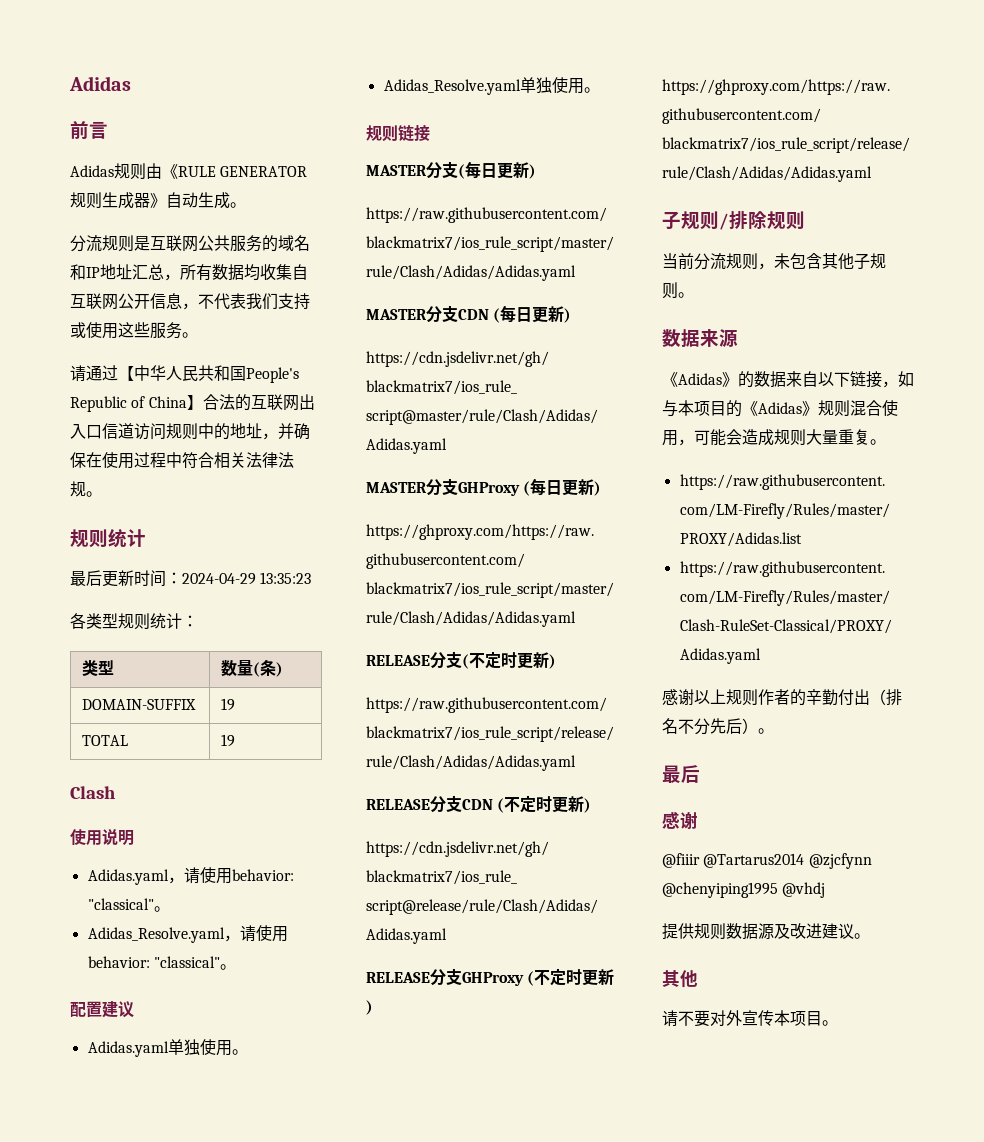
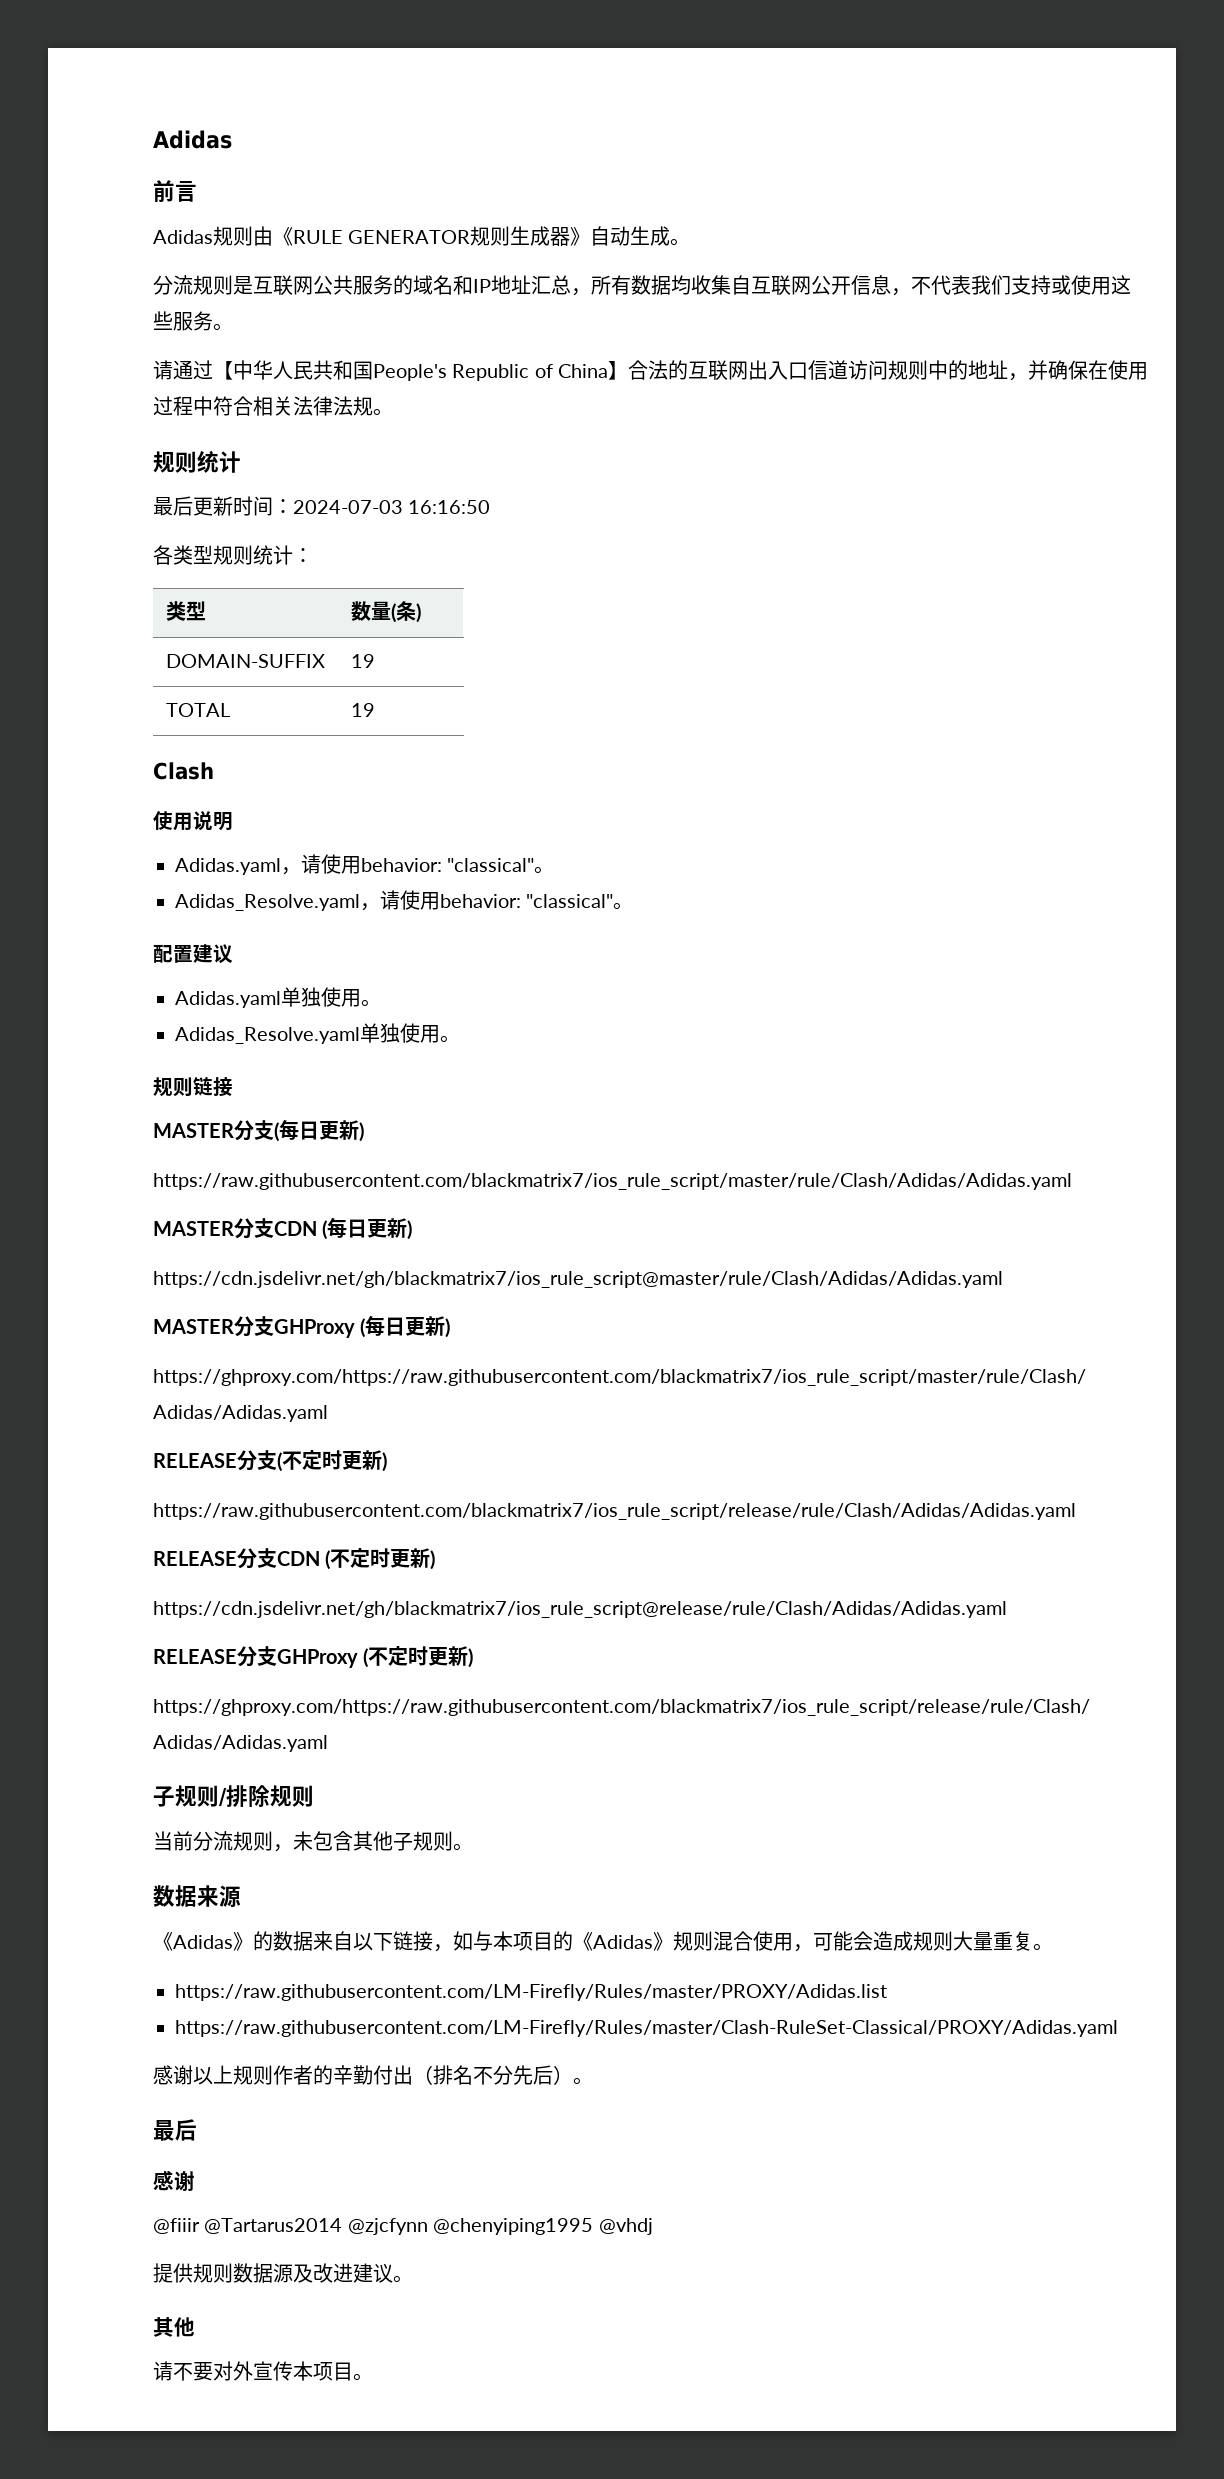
[182,572,312,585] 2024-04-29 13:35:23 -> [293,500,491,514] 2024-07-03 16:16:50

